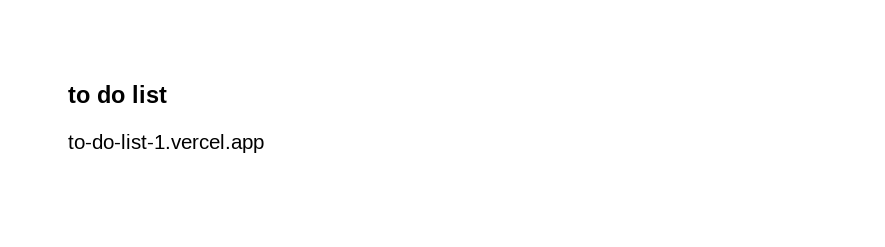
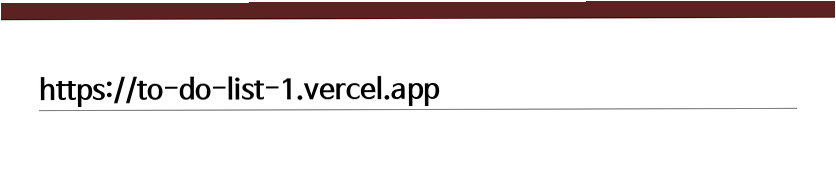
[68,85,167,103] [68,134,264,153] to do list // to-do-list-1.vercel.app -> [38,74,441,108] https://to-do-list-1.vercel.app

